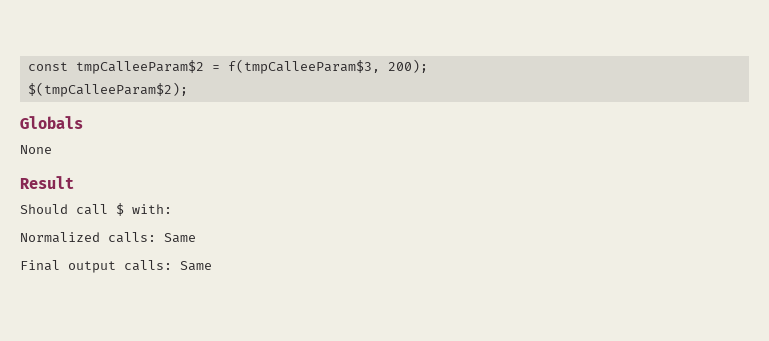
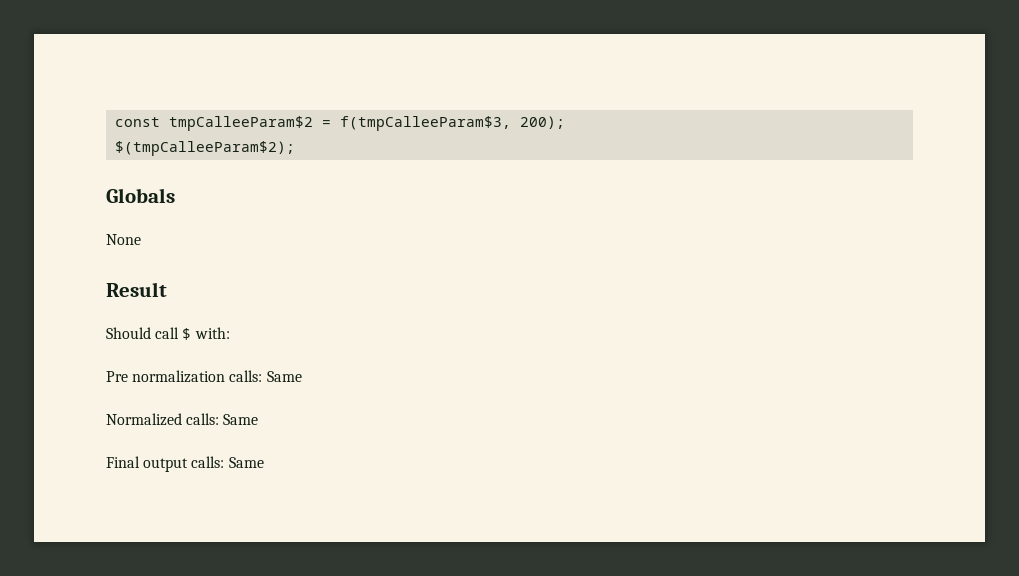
(172, 209) none -> [106,370,302,383] // Pre normalization calls: Same

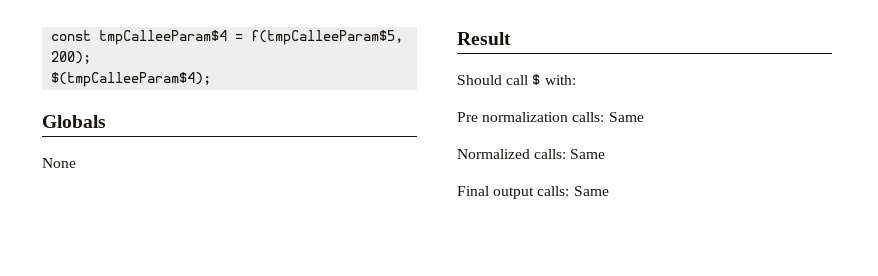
[169,116,512,131] tmpCalleeParam$2 = f(tmpCalleeParam$3, -> [99,30,404,45] tmpCalleeParam$4 = f(tmpCalleeParam$5,
[115,141,296,156] $(tmpCalleeParam$2); -> [51,72,212,87] $(tmpCalleeParam$4);

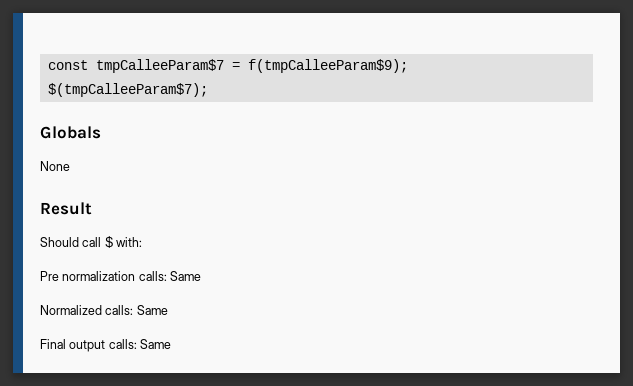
[99,30,404,45] [51,51,92,64] [51,72,212,87] tmpCalleeParam$4 = f(tmpCalleeParam$5, 200); // $(tmpCalleeParam$4); -> [95,59,408,73] [47,83,208,97] tmpCalleeParam$7 = f(tmpCalleeParam$9); // $(tmpCalleeParam$7);

